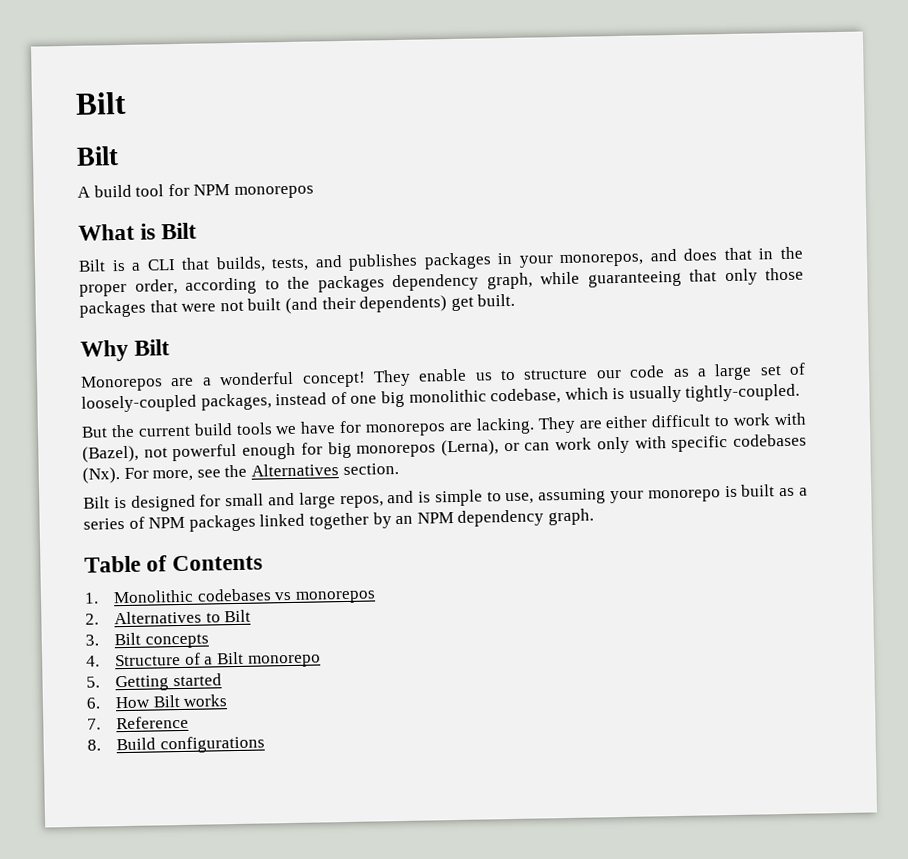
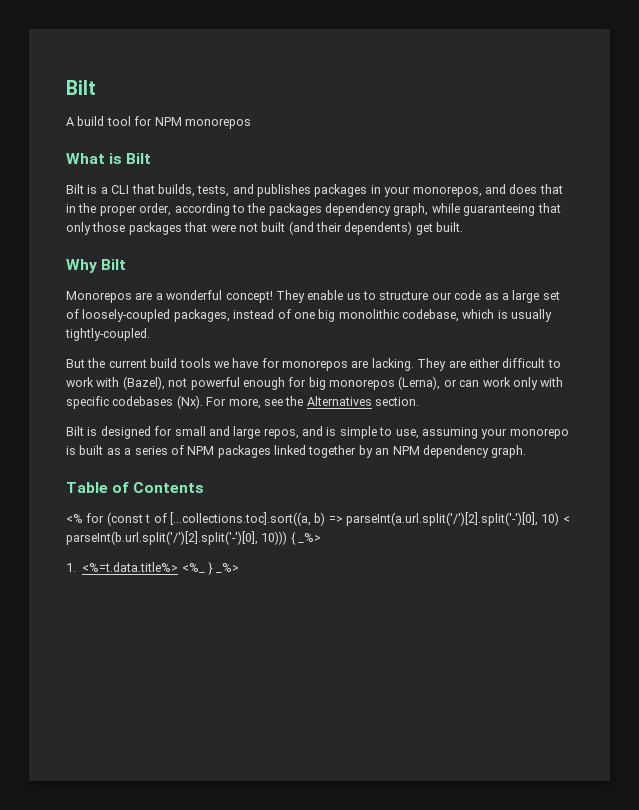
[75,91,127,115] [76,146,119,166] Bilt // Bilt -> [66,80,96,95] Bilt
[84,588,377,604] [85,609,252,625] [85,632,209,649] [86,651,321,668] [86,673,222,692] [86,694,228,709] [87,715,190,730] [87,735,265,754] 1. Monolithic codebases vs monorepos // 2. Alternatives to Bilt // 3. Bilt concepts // 4. Structure of a Bilt monorepo // 5. Getting started // 6. How Bilt works // 7. Reference // 8. Build configurations -> [66,512,570,526] [66,531,322,545] [66,562,240,575] <% for (const t of [...collections.toc].sort((a, b) => parseInt(a.url.split('/')[2].split('-')[0], 10) < parseInt(b.url.split('/')[2].split('-')[0], 10))) { _%> // 1. <%=t.data.title%> <%_ } _%>

